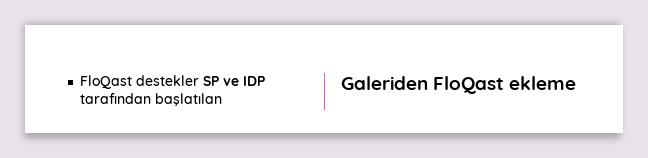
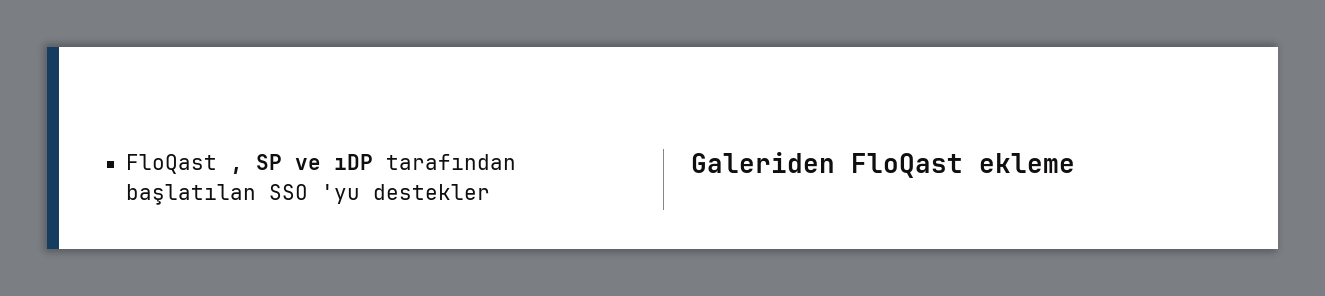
[80,75,200,89] FloQast destekler -> [125,154,243,174] FloQast ,
[243,76,266,86] IDP -> [333,154,373,170] ıDP
(223, 99) none -> [268,184,490,204] SSO 'yu destekler

